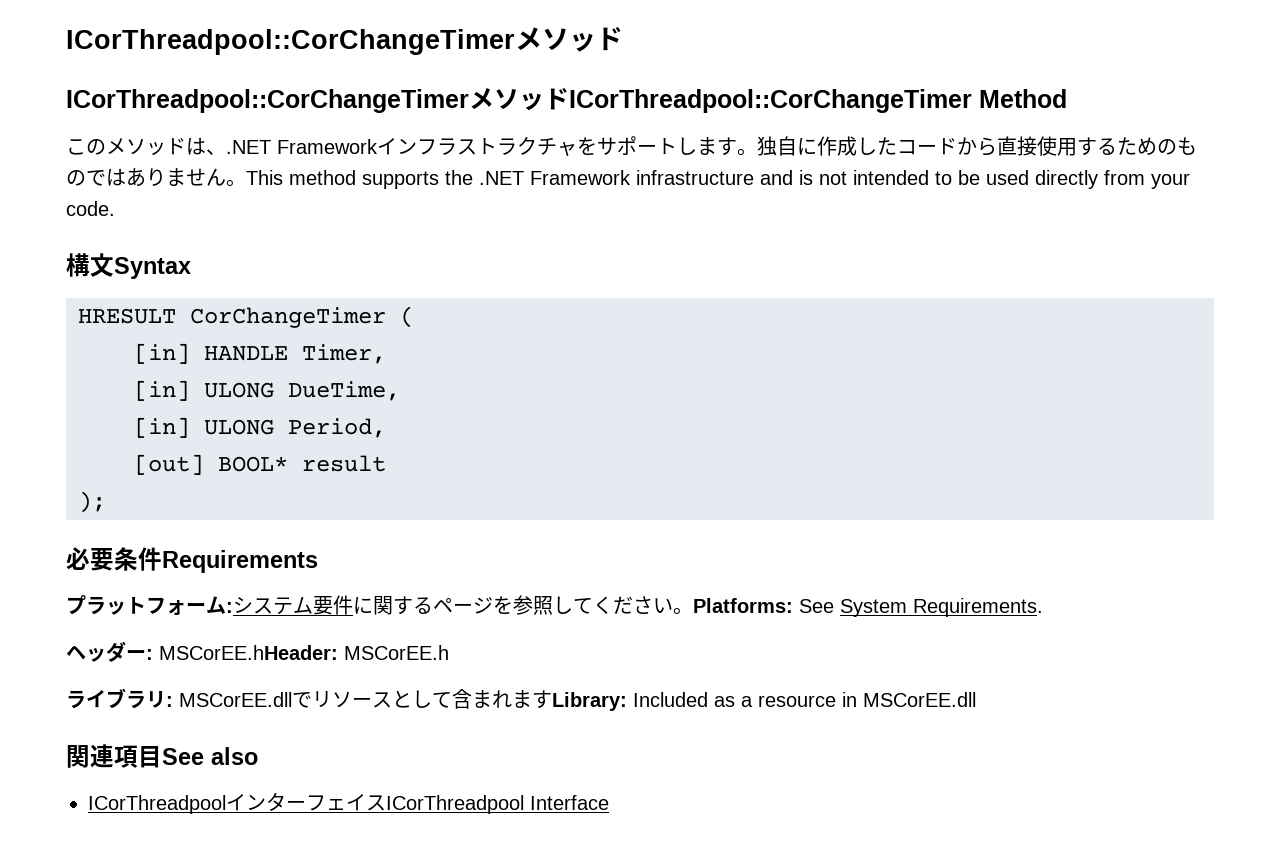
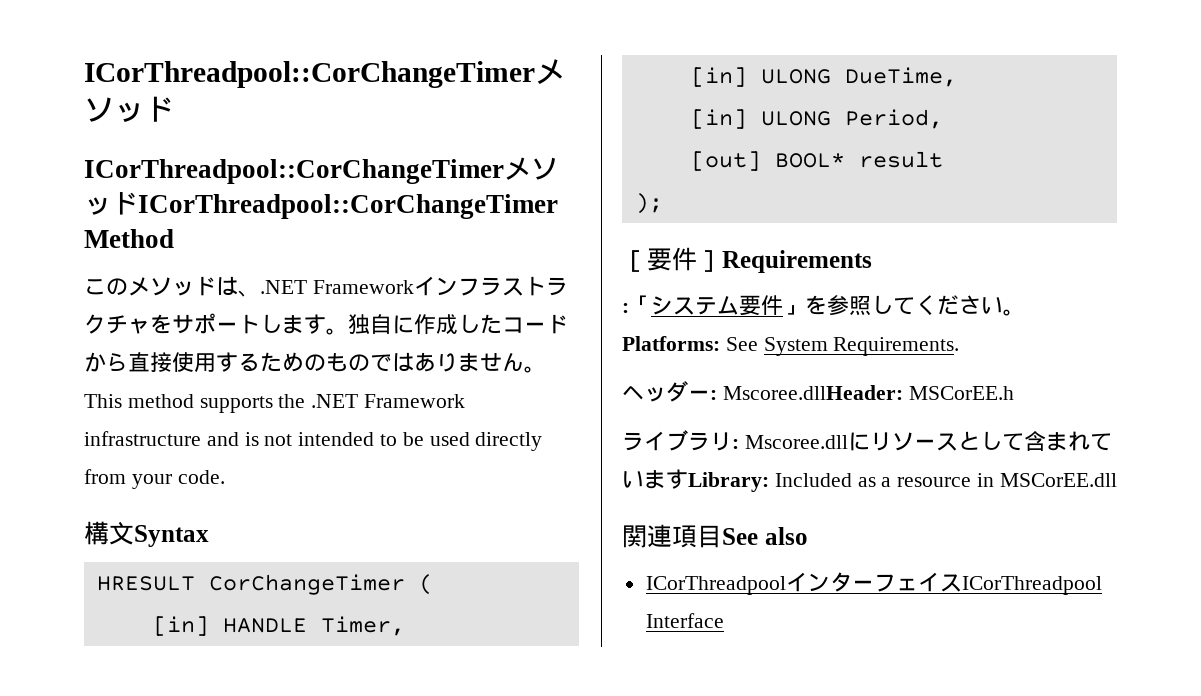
[66,547,162,571] 必要条件 -> [622,247,722,272] ［要件］
[66,595,493,615] プラットフォーム:システム要件に関するページ -> [622,295,805,316] :「システム要件」
[159,645,338,660] MSCorEE.hHeader: -> [722,385,903,400] Mscoree.dllHeader:
[179,692,312,708] MSCorEE.dllで -> [744,432,870,451] Mscoree.dllに
(512, 699) none -> [1089,433,1112,451] [622,470,644,488] てい

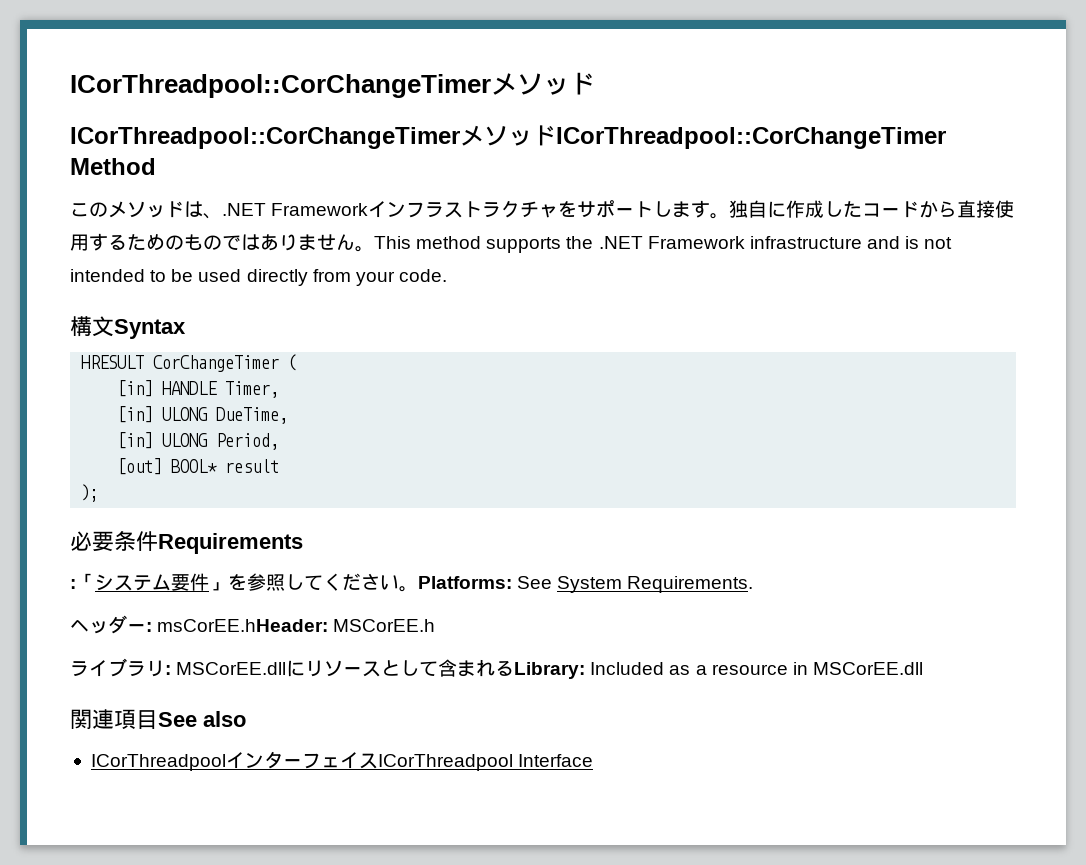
[622,247,722,272] ［要件］ -> [70,531,158,552] 必要条件
[722,385,903,400] Mscoree.dllHeader: -> [157,619,329,632] msCorEE.hHeader:
[744,435,848,449] Mscoree.dll -> [176,662,287,675] MSCorEE.dll
[1089,433,1112,451] [622,469,688,489] ています -> [495,660,515,676] る

